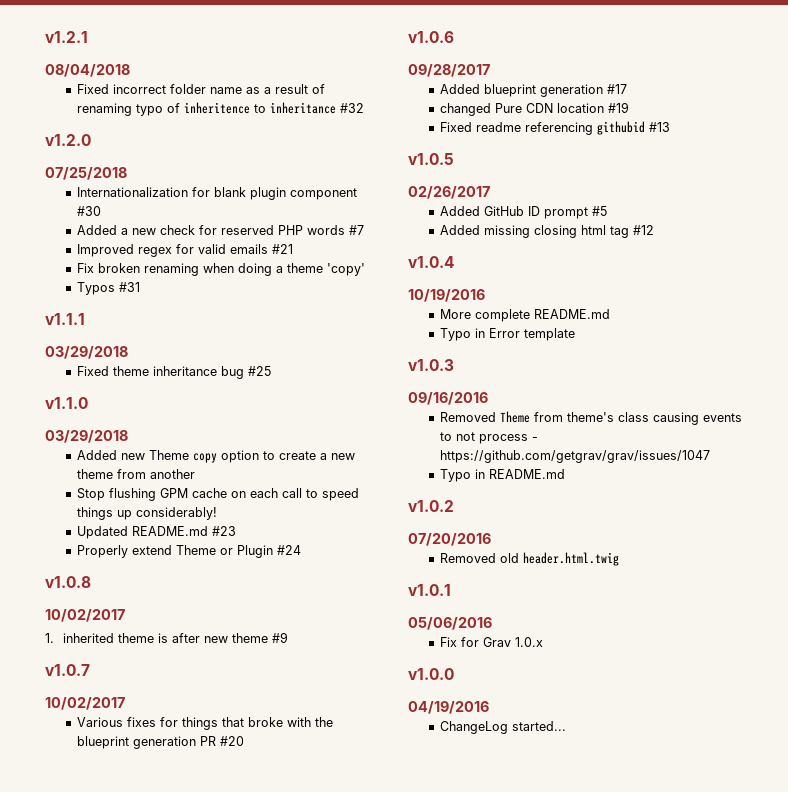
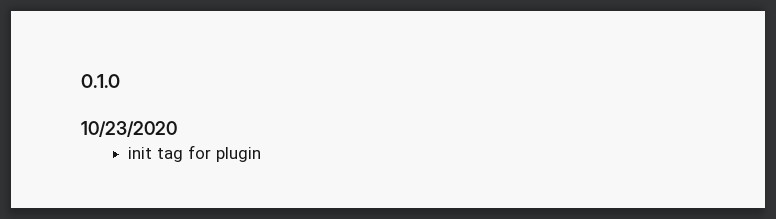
[45,31,88,43] [45,64,130,77] [76,84,325,94] [76,102,364,116] [45,134,91,146] [45,167,127,180] [76,187,357,200] [76,206,101,216] [76,225,364,235] [76,244,293,257] [76,263,365,276] [76,282,140,295] [45,313,85,325] [45,346,128,359] [76,366,271,379] [45,397,88,409] [45,430,128,443] [76,450,355,463] [76,469,195,479] [76,488,359,501] [76,507,217,520] [76,526,236,539] [76,545,301,558] [45,576,91,588] [45,609,125,622] [45,632,289,643] [45,664,90,676] [45,697,125,710] [76,717,333,730] [76,736,244,749] [408,31,454,43] [408,64,490,77] [439,84,627,97] [439,102,629,116] [439,121,670,135] [408,153,454,165] [408,186,490,199] [439,206,607,219] [439,225,654,238] [408,256,454,268] [408,289,485,302] [439,309,610,322] [439,328,575,341] [408,359,454,371] [408,392,488,405] [439,411,742,425] [439,432,538,444] [439,450,710,463] [439,469,565,482] [408,500,454,512] [408,533,491,546] [439,552,619,566] [408,584,451,596] [408,617,492,630] [439,637,543,647] [408,668,454,680] [408,701,489,714] [439,721,566,734] v1.2.1 // 08/04/2018 // Fixed incorrect folder name as a result of renaming typo of inheritence to inheritance #32 // v1.2.0 // 07/25/2018 // Internationalization for blank plugin component #30 // Added a new check for reserved PHP words #7 // Improved regex for valid emails #21 // Fix broken renaming when doing a theme 'copy' // Typos #31 // v1.1.1 // 03/29/2018 // Fixed theme inheritance bug #25 // v1.1.0 // 03/29/2018 // Added new Theme copy option to create a new theme from another // Stop flushing GPM cache on each call to speed things up considerably! // Updated README.md #23 // Properly extend Theme or Plugin #24 // v1.0.8 // 10/02/2017 // 1. inherited theme is after new theme #9 // v1.0.7 // 10/02/2017 // Various fixes for things that broke with the blueprint generation PR #20 // v1.0.6 // 09/28/2017 // Added blueprint generation #17 // changed Pure CDN location #19 // Fixed readme referencing githubid #13 // v1.0.5 // 02/26/2017 // Added GitHub ID prompt #5 // Added missing closing html tag #12 // v1.0.4 // 10/19/2016 // More complete README.md // Typo in Error template // v1.0.3 // 09/16/2016 // Removed Theme from theme's class causing events to not process - https://github.com/getgrav/grav/issues/1047 // Typo in README.md // v1.0.2 // 07/20/2016 // Removed old header.html.twig // v1.0.1 // 05/06/2016 // Fix for Grav 1.0.x // v1.0.0 // 04/19/2016 // ChangeLog started... -> [81,74,120,88] [81,121,177,137] [128,145,262,162] 0.1.0 // 10/23/2020 // init tag for plugin

